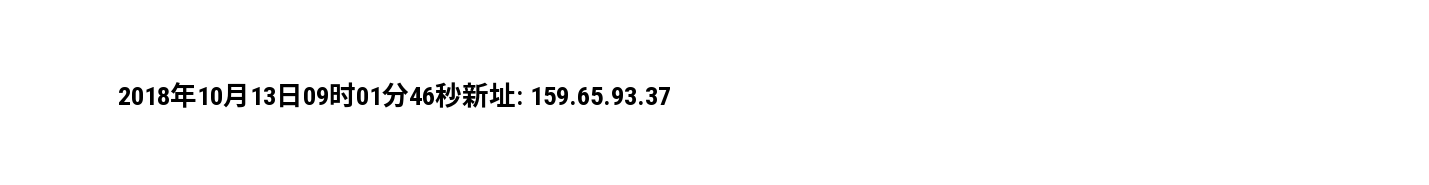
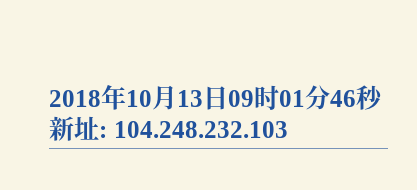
[530,87,672,105] 159.65.93.37 -> [113,121,288,138] 104.248.232.103

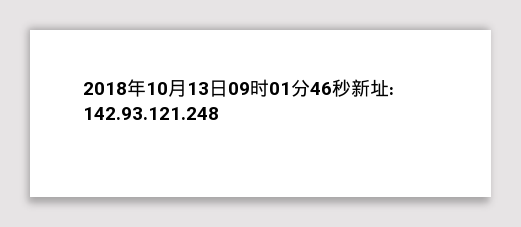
[113,121,288,138] 104.248.232.103 -> [83,107,219,120] 142.93.121.248

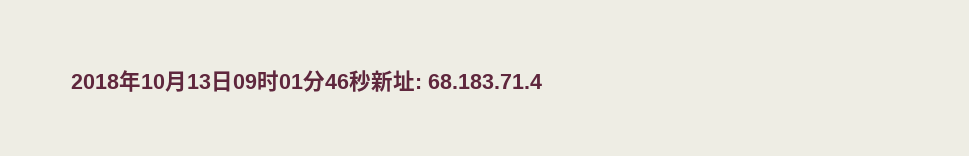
[83,107,219,120] 142.93.121.248 -> [428,74,542,89] 68.183.71.4

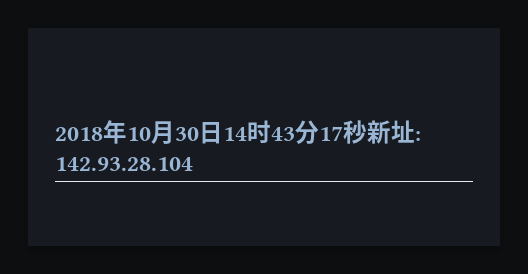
[187,70,349,92] 13日09时01分46 -> [175,120,343,144] 30日14时43分17
[428,74,542,89] 68.183.71.4 -> [55,157,193,171] 142.93.28.104

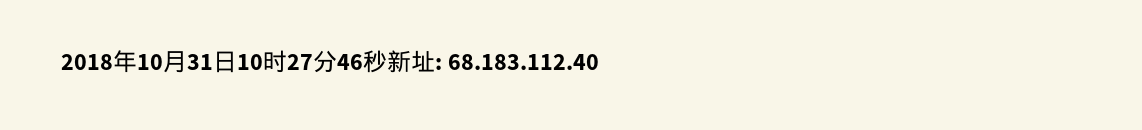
[175,120,343,144] 30日14时43分17 -> [187,50,363,73] 31日10时27分46
[55,157,193,171] 142.93.28.104 -> [448,54,600,70] 68.183.112.40

